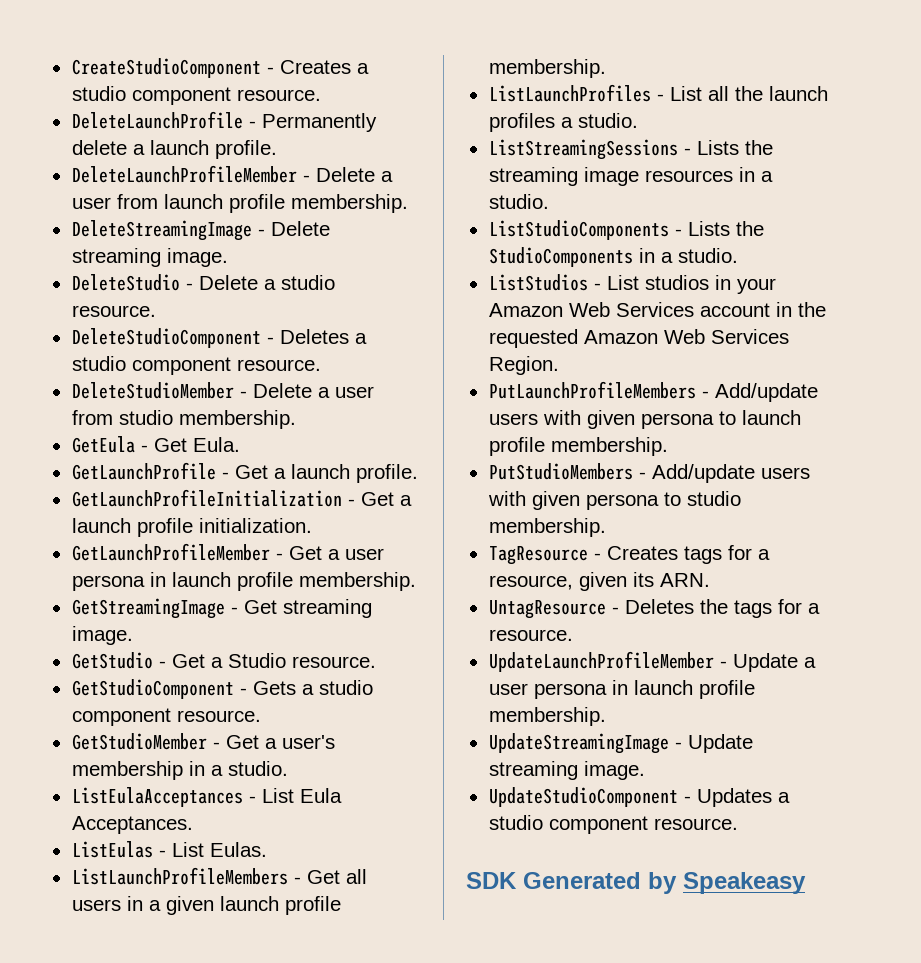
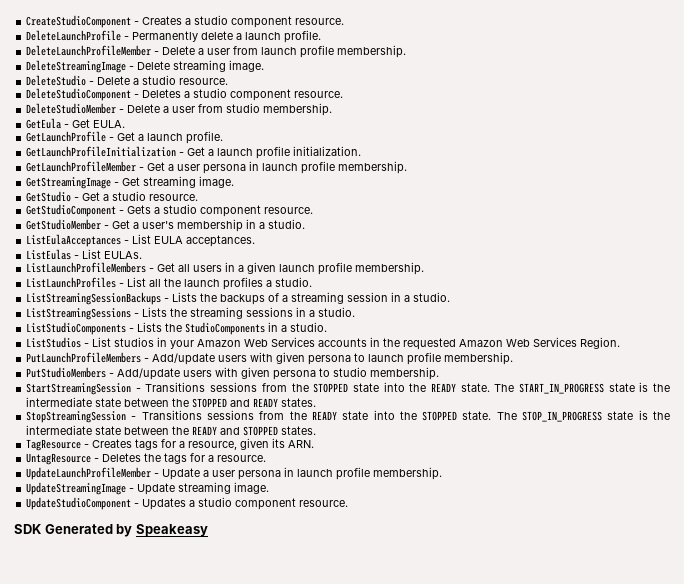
[192,437,240,452] Eula. -> [93,120,126,128] EULA.
[227,653,286,668] Studio -> [112,191,147,201] studio
[299,788,342,803] [71,816,193,834] Eula Acceptances. -> [154,235,256,247] EULA acceptances.
[209,842,267,857] Eulas. -> [104,251,143,259] EULAs.
(638, 120) none -> [26,292,451,305] // ListStreamingSessionBackups - Lists the backups of a streaming session in a studio.
[583,167,733,186] image resources -> [246,307,294,317] sessions
[699,303,770,317] account -> [318,338,368,347] accounts
(606, 527) none -> [26,382,670,395] [26,397,317,408] [26,410,670,423] [26,425,317,436] // StartStreamingSession - Transitions sessions from the STOPPED state into the READY state. The START_IN_PROGRESS state is the intermediate state between the STOPPED and READY states. // StopStreamingSession - Transitions sessions from the READY state into the STOPPED state. The STOP_IN_PROGRESS state is the intermediate state between the READY and STOPPED states.

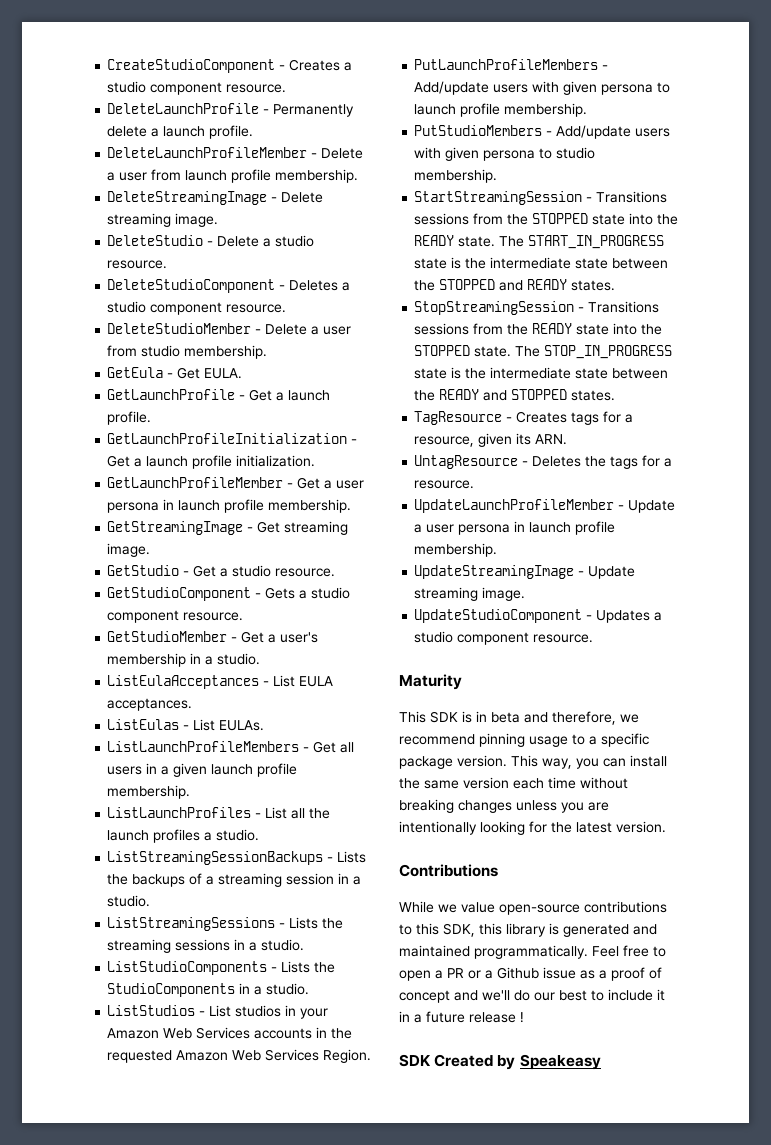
[14,524,113,534] SDK Generated -> [399,674,462,690] [399,711,639,725] [399,733,649,747] [399,755,667,769] [399,777,628,789] [399,799,609,813] [399,821,666,835] [399,864,498,877] [399,901,667,915] [399,923,657,937] [399,945,666,959] [399,967,662,981] [399,989,665,1003] [399,1011,524,1023] [399,1054,494,1067] Maturity // This SDK is in beta and therefore, we recommend pinning usage to a specific package version. This way, you can install the same version each time without breaking changes unless you are intentionally looking for the latest version. // Contributions // While we value open-source contributions to this SDK, this library is generated and maintained programmatically. Feel free to open a PR or a Github issue as a proof of concept and we'll do our best to include it in a future release ! // SDK Created

